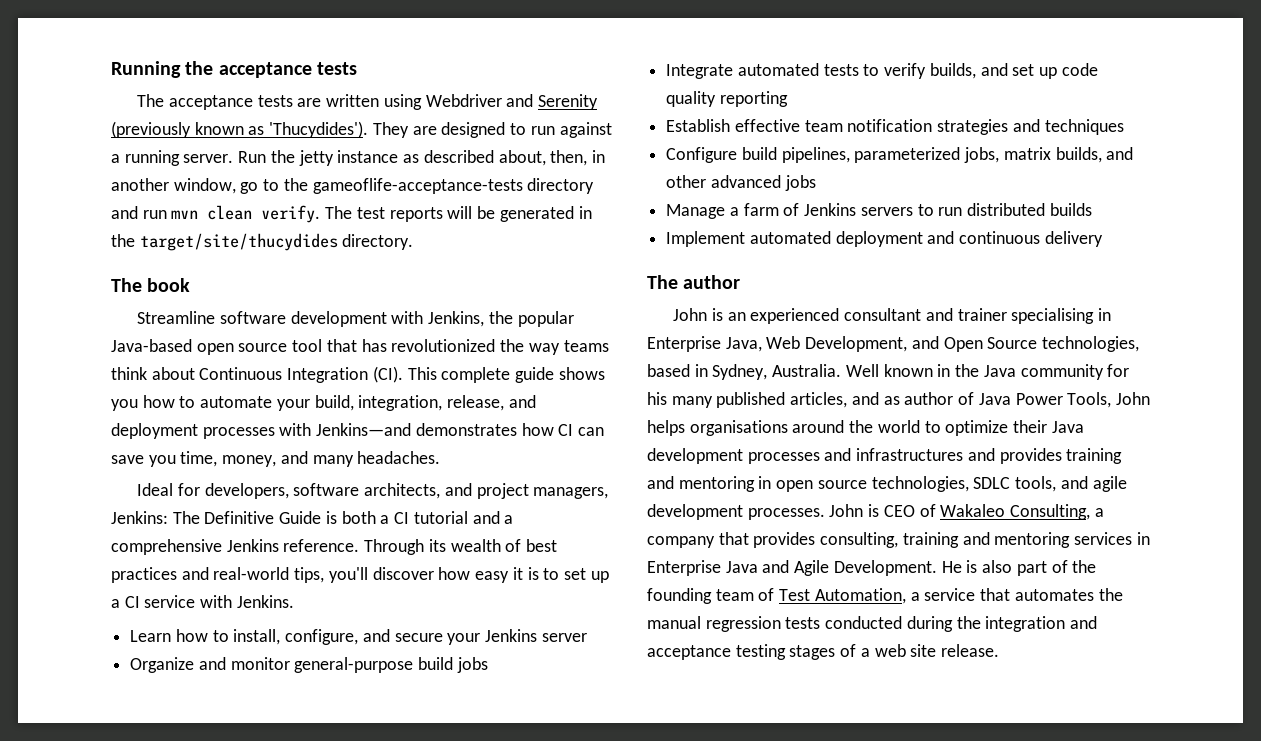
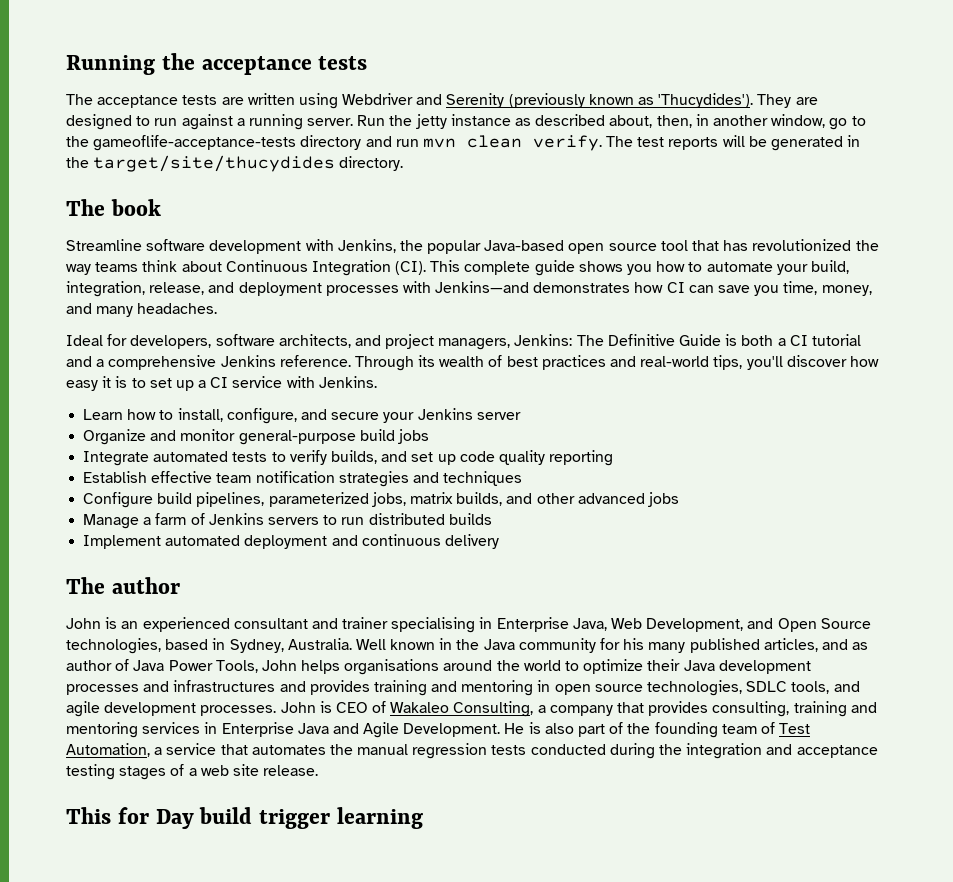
(1000, 650) none -> [66,807,423,829] // This for Day build trigger learning

